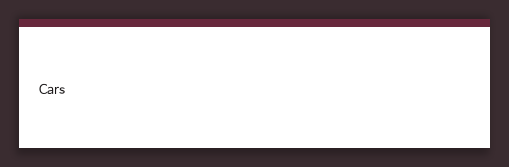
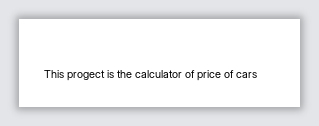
[39,83,65,95] Cars -> [44,70,257,81] This progect is the calculator of price of cars

